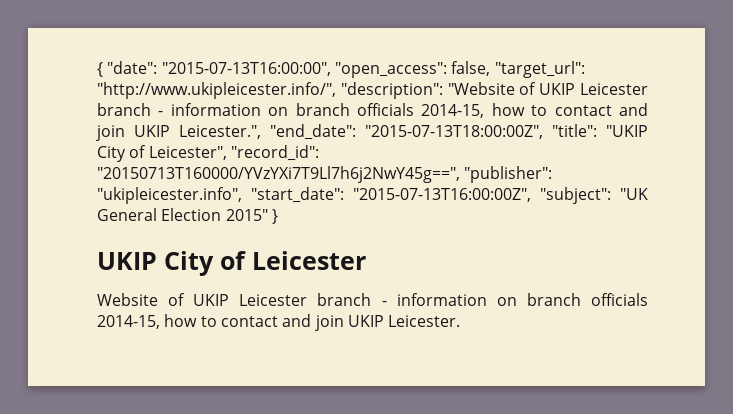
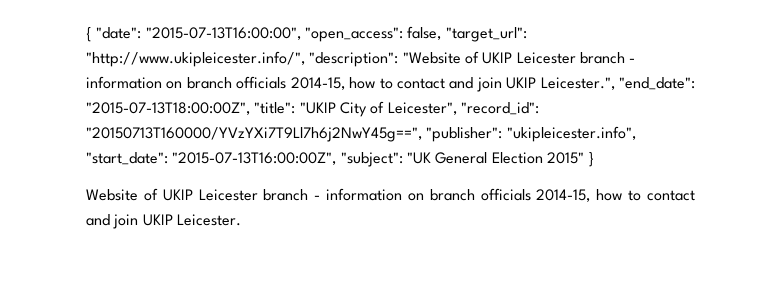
[97,251,366,276] // UKIP City of Leicester -> (595, 159) none

